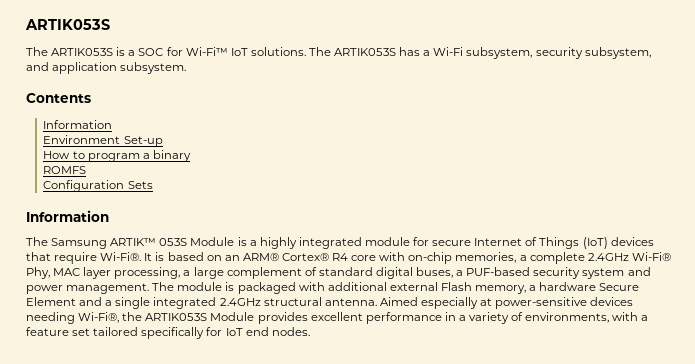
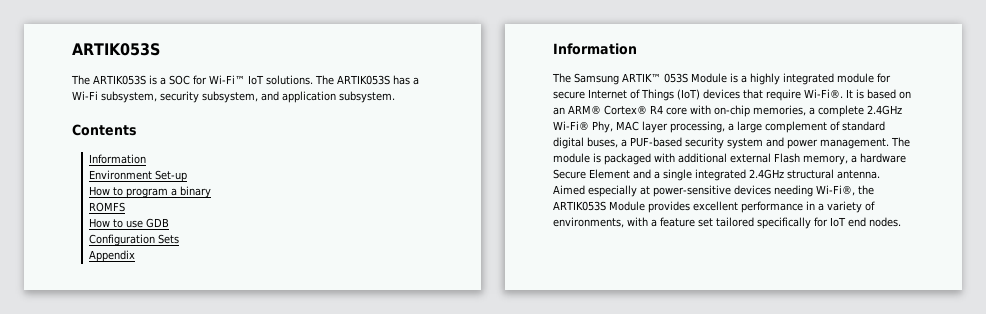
(87, 170) none -> [88,218,169,228] // How to use GDB
(153, 185) none -> [88,250,135,262] // Appendix

